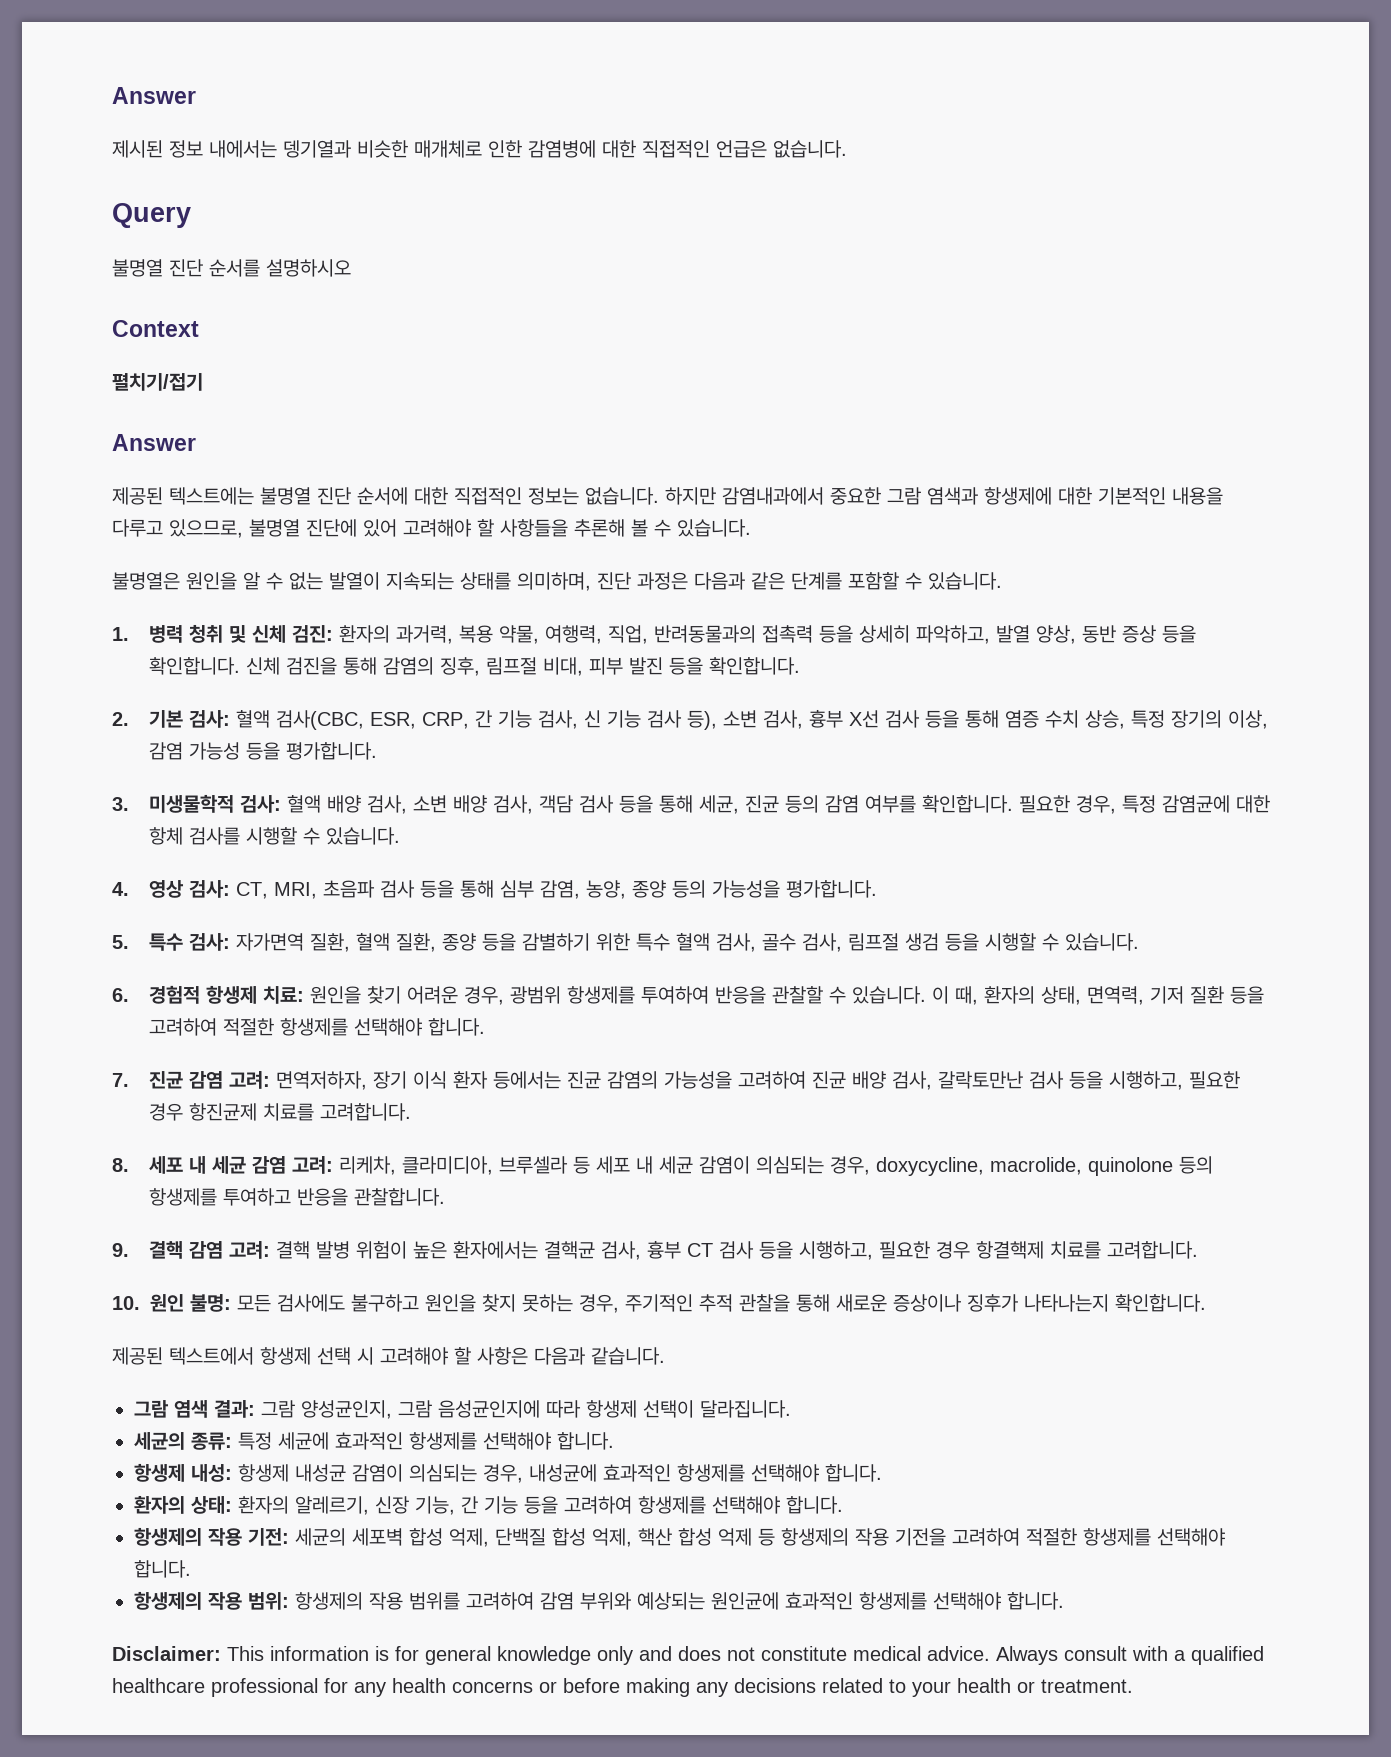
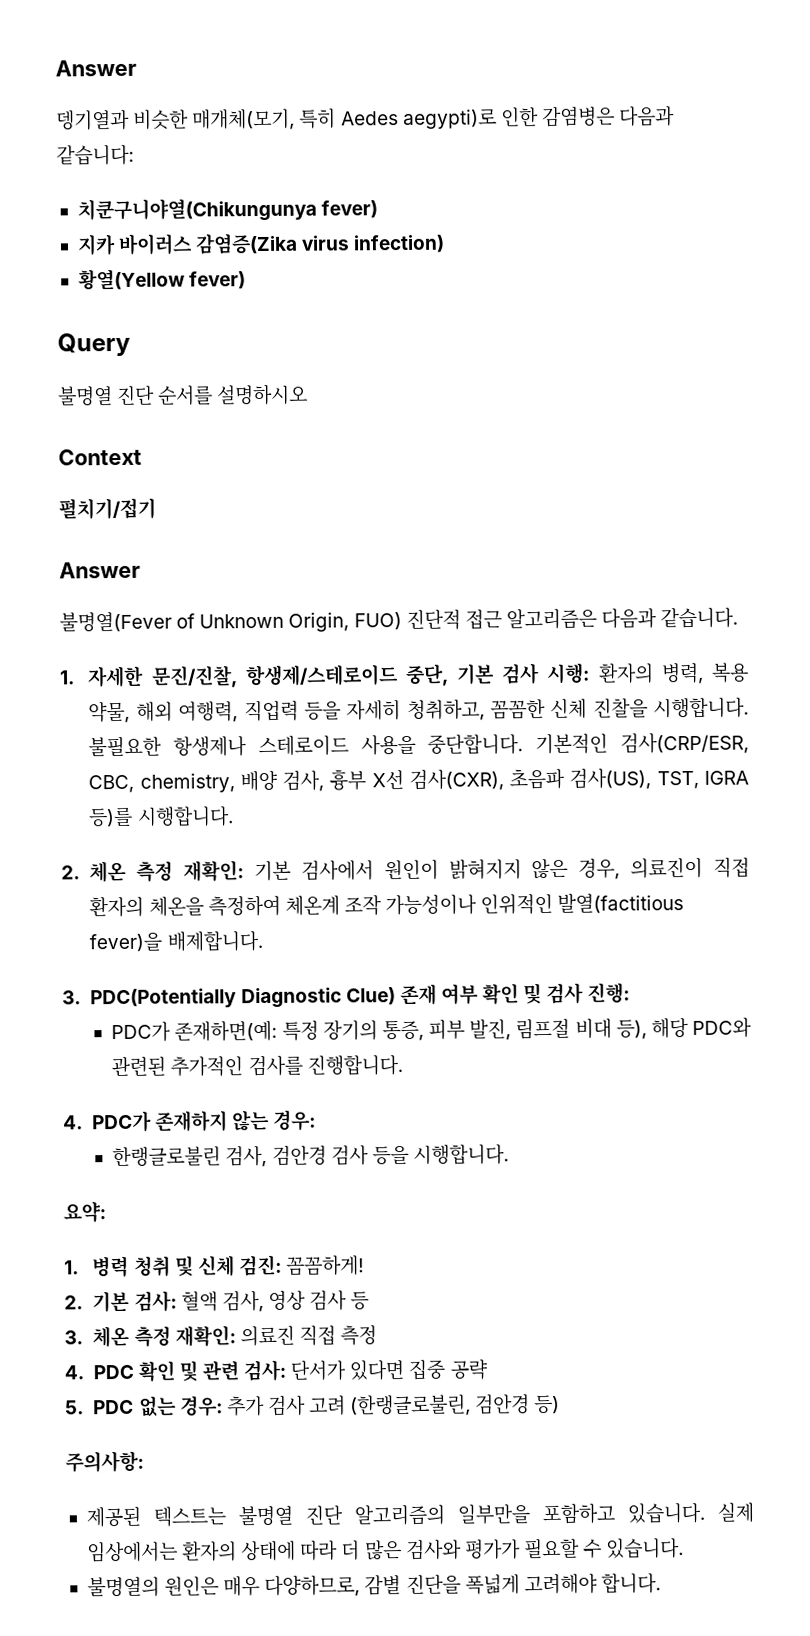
[112,87,196,104] [112,140,847,158] Answer // 제시된 정보 내에서는 뎅기열과 비슷한 매개체로 인한 감염병에 대한 직접적인 언급은 없습니다. -> [55,59,137,77] [56,106,676,131] [56,144,134,166] [76,197,379,223] [76,232,446,256] [77,268,247,291] Answer // 뎅기열과 비슷한 매개체(모기, 특히 Aedes aegypti)로 인한 감염병은 다음과 같습니다: // 치쿤구니야열(Chikungunya fever) // 지카 바이러스 감염증(Zika virus infection) // 황열(Yellow fever)
[112,487,1223,505] [112,519,751,538] [112,572,1002,591] 제공된 텍스트에는 불명열 진단 순서에 대한 직접적인 정보는 없습니다. 하지만 감염내과에서 중요한 그람 염색과 항생제에 대한 기본적인 내용을 다루고 있으므로, 불명열 진단에 있어 고려해야 할 사항들을 추론해 볼 수 있습니다. // 불명열은 원인을 알 수 없는 발열이 지속되는 상태를 의미하며, 진단 과정은 다음과 같은 단계를 포함할 수 있습니다. -> [59,607,739,633] [59,662,750,688] [88,697,750,724] [88,732,750,757] [88,768,749,794] [88,806,234,828] [61,857,751,883] [89,892,685,918] [89,930,263,953] [62,982,631,1009] [111,1017,752,1043] [111,1055,403,1077] [63,1109,316,1133] [112,1144,509,1168] [63,1201,106,1223] 불명열(Fever of Unknown Origin, FUO) 진단적 접근 알고리즘은 다음과 같습니다. // 1. 자세한 문진/진찰, 항생제/스테로이드 중단, 기본 검사 시행: 환자의 병력, 복용 약물, 해외 여행력, 직업력 등을 자세히 청취하고, 꼼꼼한 신체 진찰을 시행합니다. 불필요한 항생제나 스테로이드 사용을 중단합니다. 기본적인 검사(CRP/ESR, CBC, chemistry, 배양 검사, 흉부 X선 검사(CXR), 초음파 검사(US), TST, IGRA 등)를 시행합니다. // 2. 체온 측정 재확인: 기본 검사에서 원인이 밝혀지지 않은 경우, 의료진이 직접 환자의 체온을 측정하여 체온계 조작 가능성이나 인위적인 발열(factitious fever)을 배제합니다. // 3. PDC(Potentially Diagnostic Clue) 존재 여부 확인 및 검사 진행: // PDC가 존재하면(예: 특정 장기의 통증, 피부 발진, 림프절 비대 등), 해당 PDC와 관련된 추가적인 검사를 진행합니다. // 4. PDC가 존재하지 않는 경우: // 한랭글로불린 검사, 검안경 검사 등을 시행합니다. // 요약:
[339,625,1197,644] [149,657,801,676] [112,709,1269,730] [149,742,378,760] [112,794,1271,814] [149,827,401,845] [112,880,878,899] [112,933,1140,952] [112,985,1265,1005] [149,1018,486,1036] [112,1071,1241,1090] [149,1103,412,1121] [112,1156,1214,1176] [149,1188,446,1206] [112,1240,1199,1260] [112,1294,1206,1313] [112,1347,665,1365] [134,1400,791,1419] [134,1432,614,1450] [134,1463,882,1483] [134,1495,843,1515] [134,1527,1225,1547] [134,1560,191,1578] [134,1591,1064,1610] [112,1646,1264,1665] [112,1678,1133,1697] 환자의 과거력, 복용 약물, 여행력, 직업, 반려동물과의 접촉력 등을 상세히 파악하고, 발열 양상, 동반 증상 등을 확인합니다. 신체 검진을 통해 감염의 징후, 림프절 비대, 피부 발진 등을 확인합니다. // 2. 기본 검사: 혈액 검사(CBC, ESR, CRP, 간 기능 검사, 신 기능 검사 등), 소변 검사, 흉부 X선 검사 등을 통해 염증 수치 상승, 특정 장기의 이상, 감염 가능성 등을 평가합니다. // 3. 미생물학적 검사: 혈액 배양 검사, 소변 배양 검사, 객담 검사 등을 통해 세균, 진균 등의 감염 여부를 확인합니다. 필요한 경우, 특정 감염균에 대한 항체 검사를 시행할 수 있습니다. // 4. 영상 검사: CT, MRI, 초음파 검사 등을 통해 심부 감염, 농양, 종양 등의 가능성을 평가합니다. // 5. 특수 검사: 자가면역 질환, 혈액 질환, 종양 등을 감별하기 위한 특수 혈액 검사, 골수 검사, 림프절 생검 등을 시행할 수 있습니다. // 6. 경험적 항생제 치료: 원인을 찾기 어려운 경우, 광범위 항생제를 투여하여 반응을 관찰할 수 있습니다. 이 때, 환자의 상태, 면역력, 기저 질환 등을 고려하여 적절한 항생제를 선택해야 합니다. // 7. 진균 감염 고려: 면역저하자, 장기 이식 환자 등에서는 진균 감염의 가능성을 고려하여 진균 배양 검사, 갈락토만난 검사 등을 시행하고, 필요한 경우 항진균제 치료를 고려합니다. // 8. 세포 내 세균 감염 고려: 리케차, 클라미디아, 브루셀라 등 세포 내 세균 감염이 의심되는 경우, doxycycline, macrolide, quinolone 등의 항생제를 투여하고 반응을 관찰합니다. // 9. 결핵 감염 고려: 결핵 발병 위험이 높은 환자에서는 결핵균 검사, 흉부 CT 검사 등을 시행하고, 필요한 경우 항결핵제 치료를 고려합니다. // 10. 원인 불명: 모든 검사에도 불구하고 원인을 찾지 못하는 경우, 주기적인 추적 관찰을 통해 새로운 증상이나 징후가 나타나는지 확인합니다. // 제공된 텍스트에서 항생제 선택 시 고려해야 할 사항은 다음과 같습니다. // 그람 염색 결과: 그람 양성균인지, 그람 음성균인지에 따라 항생제 선택이 달라집니다. // 세균의 종류: 특정 세균에 효과적인 항생제를 선택해야 합니다. // 항생제 내성: 항생제 내성균 감염이 의심되는 경우, 내성균에 효과적인 항생제를 선택해야 합니다. // 환자의 상태: 환자의 알레르기, 신장 기능, 간 기능 등을 고려하여 항생제를 선택해야 합니다. // 항생제의 작용 기전: 세균의 세포벽 합성 억제, 단백질 합성 억제, 핵산 합성 억제 등 항생제의 작용 기전을 고려하여 적절한 항생제를 선택해야 합니다. // 항생제의 작용 범위: 항생제의 작용 범위를 고려하여 감염 부위와 예상되는 원인균에 효과적인 항생제를 선택해야 합니다. // Disclaimer: This information is for general knowledge only and does not constitute medical advice. Always consult with a qualified healthcare professional for any health concerns or before making any decisions related to your health or treatment. -> [286,1255,365,1276] [64,1290,370,1313] [64,1325,378,1348] [64,1359,488,1382] [65,1394,561,1417] [65,1450,144,1473] [85,1502,755,1528] [86,1537,685,1563] [86,1573,661,1598] 꼼꼼하게! // 2. 기본 검사: 혈액 검사, 영상 검사 등 // 3. 체온 측정 재확인: 의료진 직접 측정 // 4. PDC 확인 및 관련 검사: 단서가 있다면 집중 공략 // 5. PDC 없는 경우: 추가 검사 고려 (한랭글로불린, 검안경 등) // 주의사항: // 제공된 텍스트는 불명열 진단 알고리즘의 일부만을 포함하고 있습니다. 실제 임상에서는 환자의 상태에 따라 더 많은 검사와 평가가 필요할 수 있습니다. // 불명열의 원인은 매우 다양하므로, 감별 진단을 폭넓게 고려해야 합니다.

